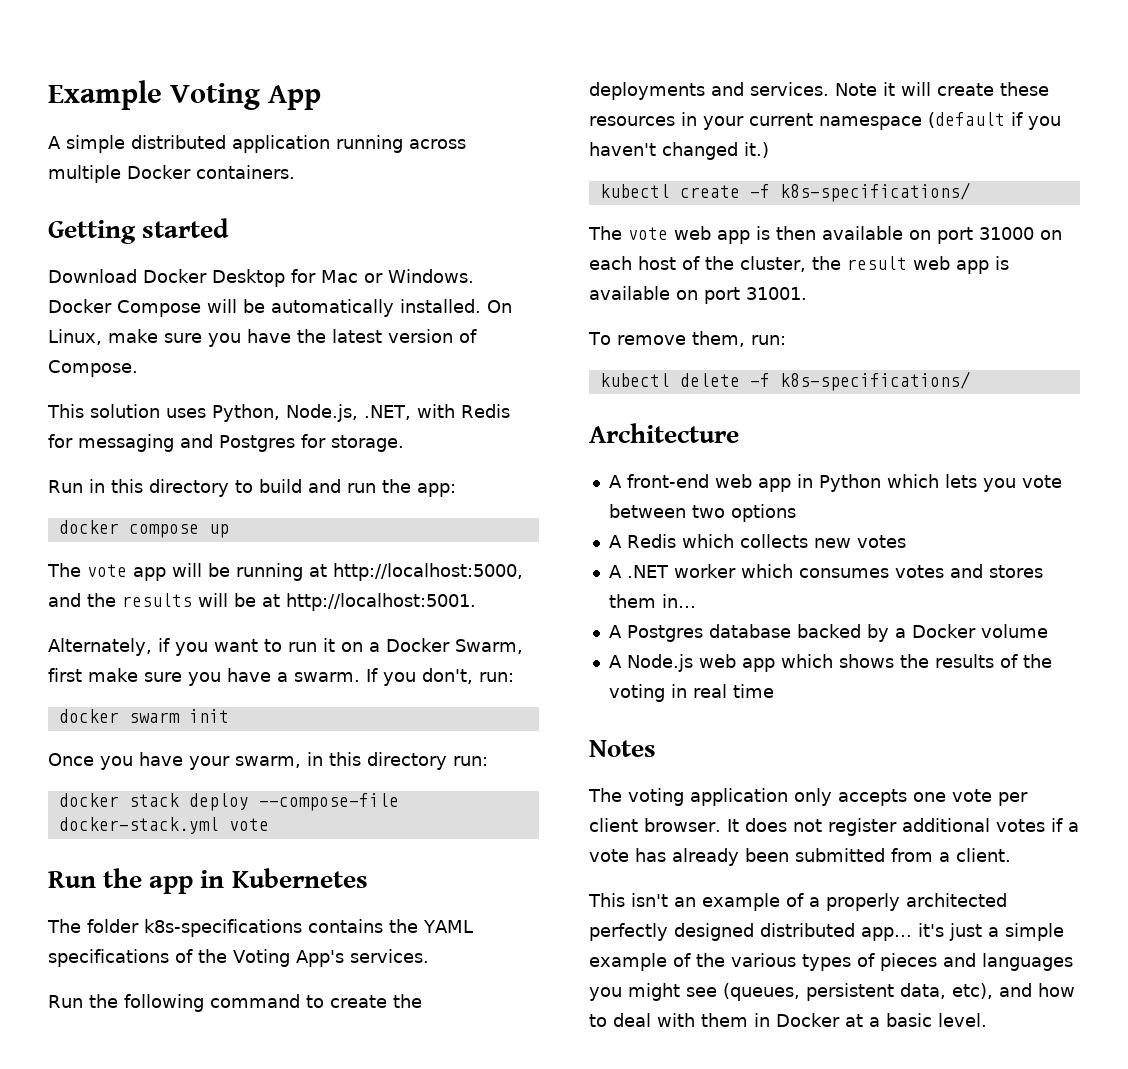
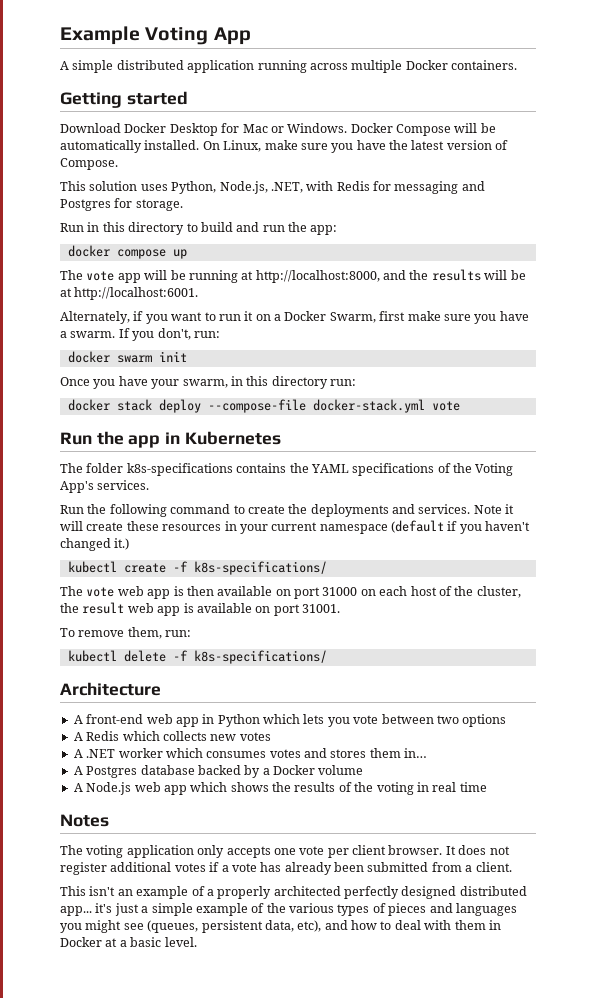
[333,563,523,581] http://localhost:5000, -> [255,270,380,283] http://localhost:8000,
[286,593,476,611] http://localhost:5001. -> [74,287,199,300] http://localhost:6001.

